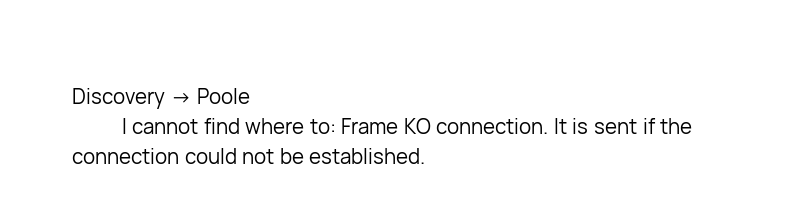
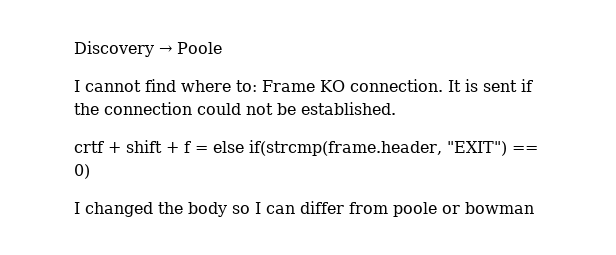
(426, 156) none -> [74,140,538,156] [74,164,90,179] [74,201,534,217] // crtf + shift + f = else if(strcmp(frame.header, "EXIT") == 0) // I changed the body so I can differ from poole or bowman

